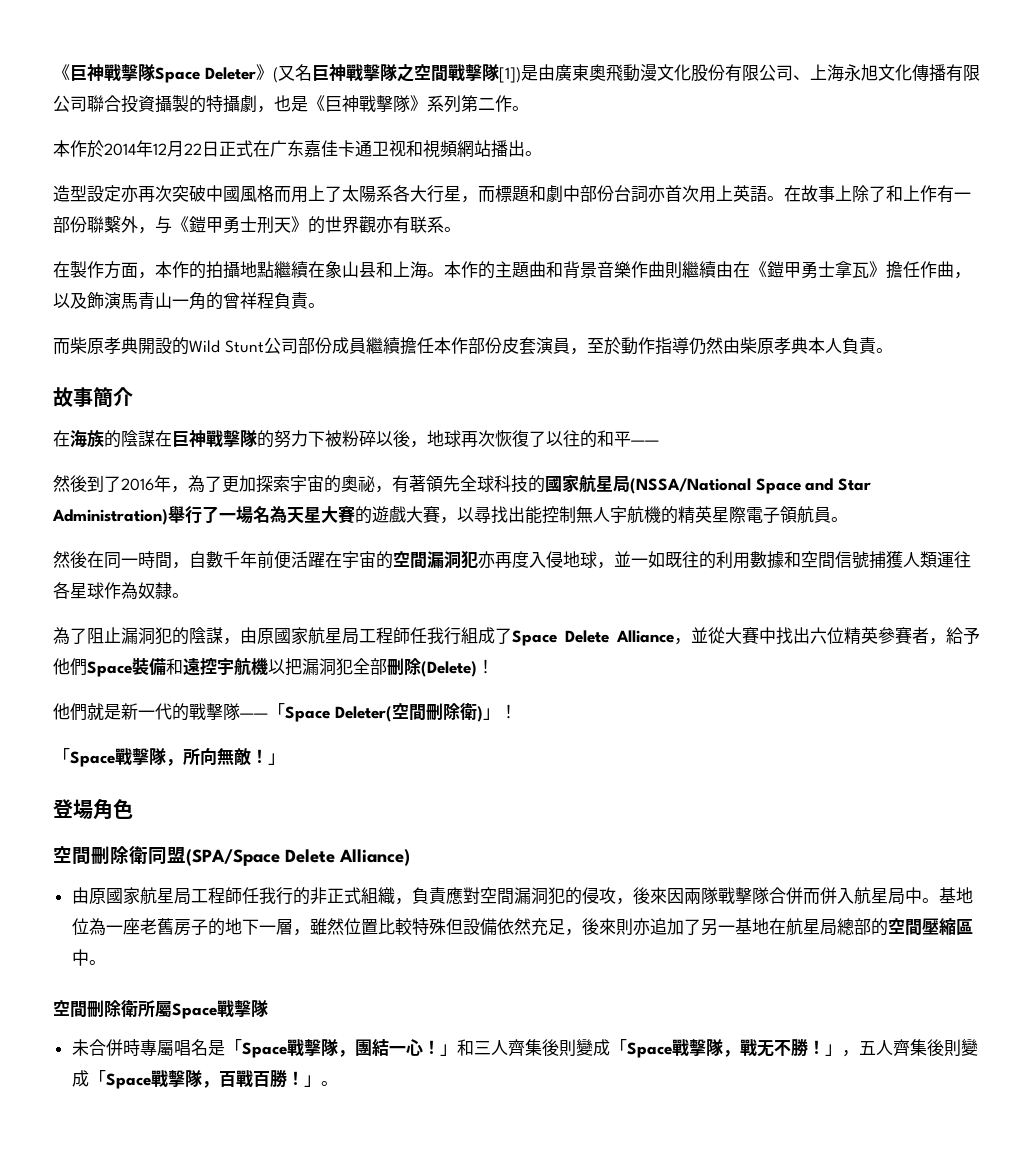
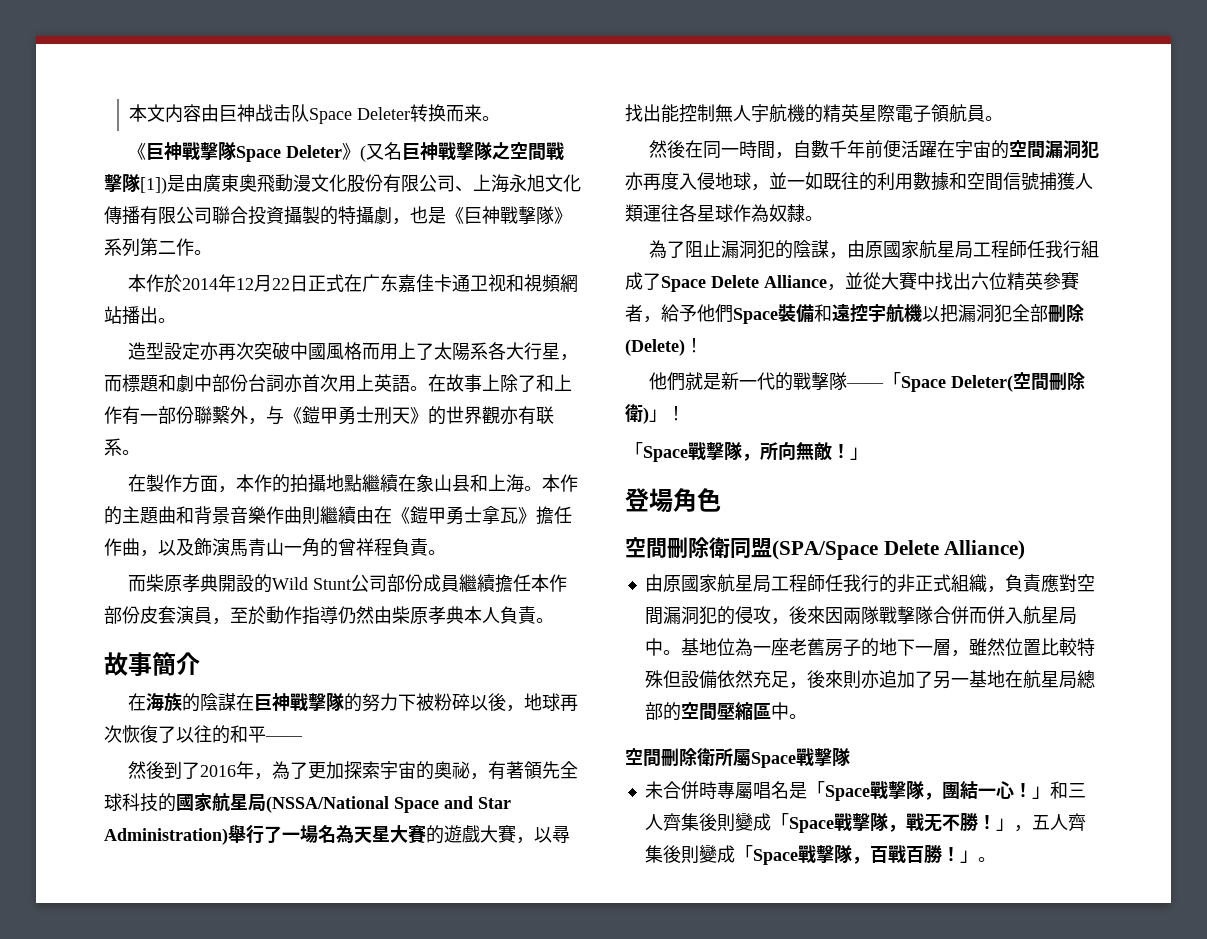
(53, 72) none -> [129,104,501,124] 本文内容由巨神战击队Space Deleter转换而来。 //

